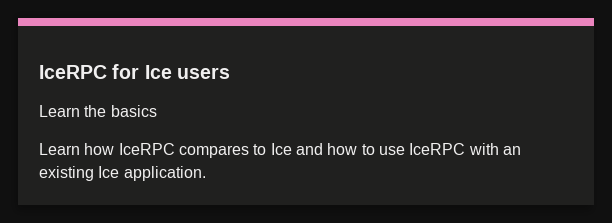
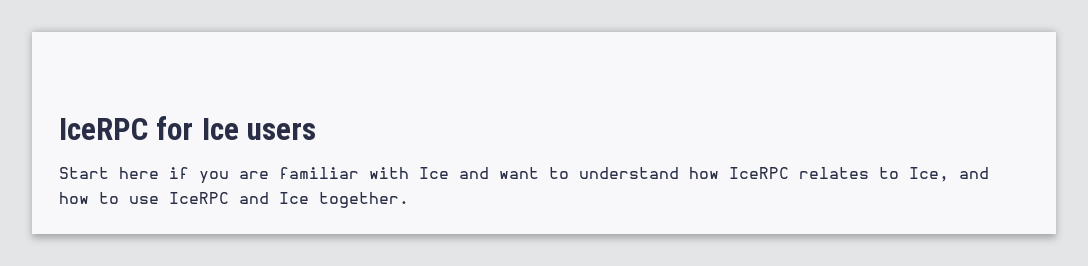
[39,105,157,117] [39,143,292,158] Learn the basics // Learn how IceRPC compares to Ice -> [59,167,949,184] Start here if you are familiar with Ice and want to understand how IceRPC relates to Ice,
[468,143,521,155] [39,166,206,181] with an existing Ice application. -> [239,192,409,208] and Ice together.

